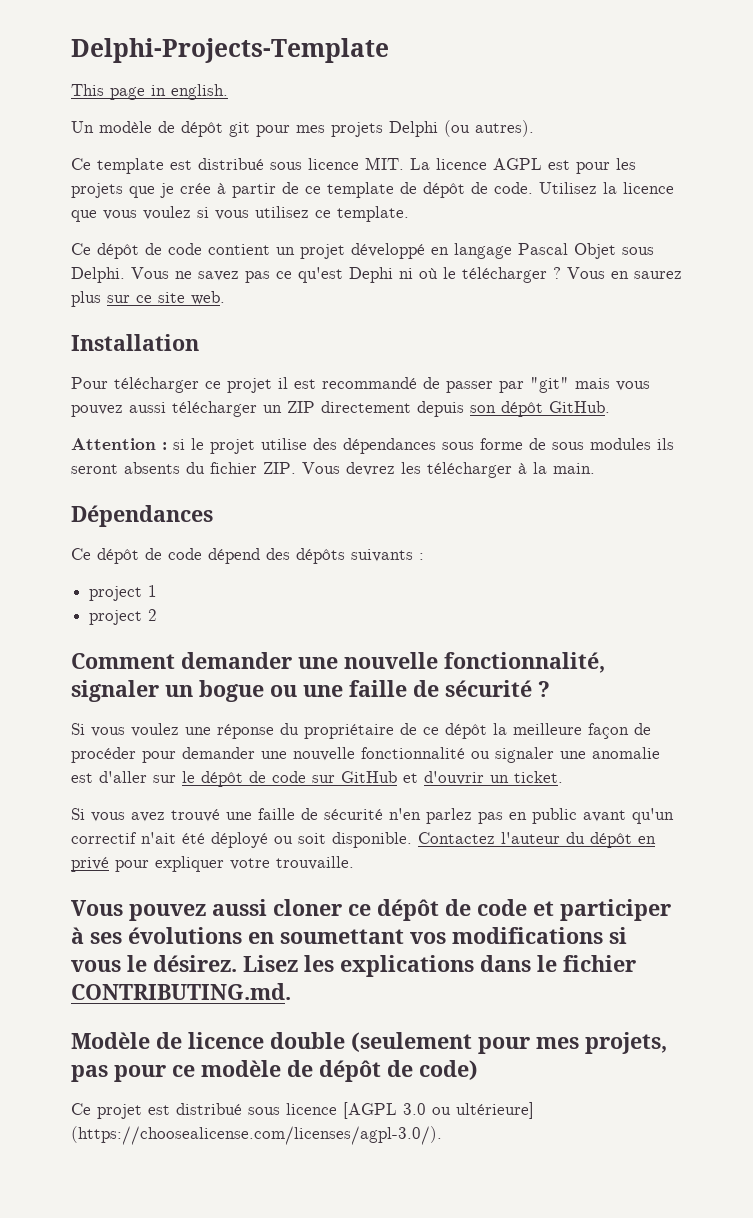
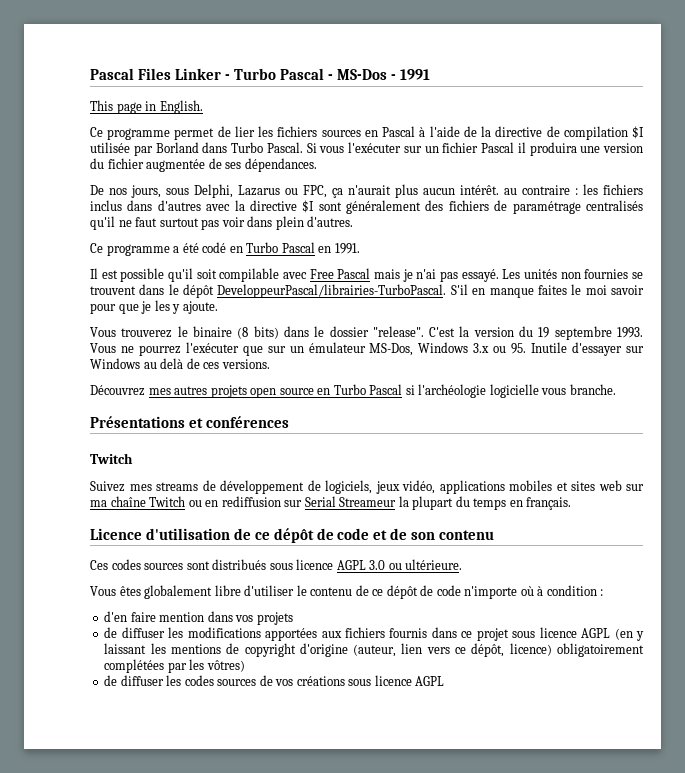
[71,38,389,63] [71,84,228,100] [71,120,534,137] [71,157,636,174] [71,182,674,198] [71,206,409,222] [71,243,654,259] [71,267,682,283] [71,291,225,307] [71,334,199,351] [71,377,650,393] [71,401,610,417] [71,438,674,454] [71,462,595,478] [71,505,213,527] [71,548,424,564] [89,585,158,601] [89,609,158,625] [71,652,605,673] [71,680,550,702] [71,723,651,739] [71,747,660,763] [71,771,563,787] [71,808,674,824] [71,832,656,848] [71,856,354,872] [71,899,342,921] Delphi-Projects-Template // This page in english. // Un modèle de dépôt git pour mes projets Delphi (ou autres). // Ce template est distribué sous licence MIT. La licence AGPL est pour les projets que je crée à partir de ce template de dépôt de code. Utilisez la licence que vous voulez si vous utilisez ce template. // Ce dépôt de code contient un projet développé en langage Pascal Objet sous Delphi. Vous ne savez pas ce qu'est Dephi ni où le télécharger ? Vous en saurez plus sur ce site web. // Installation // Pour télécharger ce projet il est recommandé de passer par "git" mais vous pouvez aussi télécharger un ZIP directement depuis son dépôt GitHub. // Attention : si le projet utilise des dépendances sous forme de sous modules ils seront absents du fichier ZIP. Vous devrez les télécharger à la main. // Dépendances // Ce dépôt de code dépend des dépôts suivants : // project 1 // project 2 // Comment demander une nouvelle fonctionnalité, signaler un bogue ou une faille de sécurité ? // Si vous voulez une réponse du propriétaire de ce dépôt la meilleure façon de procéder pour demander une nouvelle fonctionnalité ou signaler une anomalie est d'aller sur le dépôt de code sur GitHub et d'ouvrir un ticket. // Si vous avez trouvé une faille de sécurité n'en parlez pas en public avant qu'un correctif n'ait été déployé ou soit disponible. Contactez l'auteur du dépôt en privé pour expliquer votre trouvaille. // Vous pouvez aussi cloner -> [90,68,431,80] [90,100,203,114] [90,126,645,140] [90,142,643,156] [90,158,317,172] [90,184,643,198] [90,200,643,214] [90,216,354,230] [90,242,360,256] [90,268,644,282] [90,284,645,298] [90,300,218,314] [90,326,643,340] [90,342,644,356] [90,358,270,369] [90,384,616,398] [90,416,289,428] [90,453,133,464] [90,480,644,494] [90,496,572,510] [90,528,251,540] Pascal Files Linker - Turbo Pascal - MS-Dos - 1991 // This page in English. // Ce programme permet de lier les fichiers sources en Pascal à l'aide de la directive de compilation $I utilisée par Borland dans Turbo Pascal. Si vous l'exécuter sur un fichier Pascal il produira une version du fichier augmentée de ses dépendances. // De nos jours, sous Delphi, Lazarus ou FPC, ça n'aurait plus aucun intérêt. au contraire : les fichiers inclus dans d'autres avec la directive $I sont généralement des fichiers de paramétrage centralisés qu'il ne faut surtout pas voir dans plein d'autres. // Ce programme a été codé en Turbo Pascal en 1991. // Il est possible qu'il soit compilable avec Free Pascal mais je n'ai pas essayé. Les unités non fournies se trouvent dans le dépôt DeveloppeurPascal/librairies-TurboPascal. S'il en manque faites le moi savoir pour que je les y ajoute. // Vous trouverez le binaire (8 bits) dans le dossier "release". C'est la version du 19 septembre 1993. Vous ne pourrez l'exécuter que sur un émulateur MS-Dos, Windows 3.x ou 95. Inutile d'essayer sur Windows au delà de ces versions. // Découvrez mes autres projets open source en Turbo Pascal si l'archéologie logicielle vous branche. // Présentations et conférences // Twitch // Suivez mes streams de développement de logiciels, jeux vidéo, applications mobiles et sites web sur ma chaîne Twitch ou en rediffusion sur Serial Streameur la plupart du temps en français. // Licence d'utilisation de
[560,899,671,921] [71,927,627,944] [71,955,636,977] [71,983,291,1000] [71,1032,667,1054] [71,1060,478,1082] [71,1102,534,1119] [71,1126,442,1145] participer à ses évolutions en soumettant vos modifications si vous le désirez. Lisez les explications dans le fichier CONTRIBUTING.md. // Modèle de licence double (seulement pour mes projets, pas pour ce modèle de dépôt de code) // Ce projet est distribué sous licence [AGPL 3.0 ou ultérieure] (https://choosealicense.com/licenses/agpl-3.0/). -> [390,528,495,540] [90,559,463,570] [90,585,604,599] [104,611,293,625] [104,627,644,641] [104,643,644,657] [104,659,245,673] [104,675,445,686] de son contenu // Ces codes sources sont distribués sous licence AGPL 3.0 ou ultérieure. // Vous êtes globalement libre d'utiliser le contenu de ce dépôt de code n'importe où à condition : // d'en faire mention dans vos projets // de diffuser les modifications apportées aux fichiers fournis dans ce projet sous licence AGPL (en y laissant les mentions de copyright d'origine (auteur, lien vers ce dépôt, licence) obligatoirement complétées par les vôtres) // de diffuser les codes sources de vos créations sous licence AGPL

